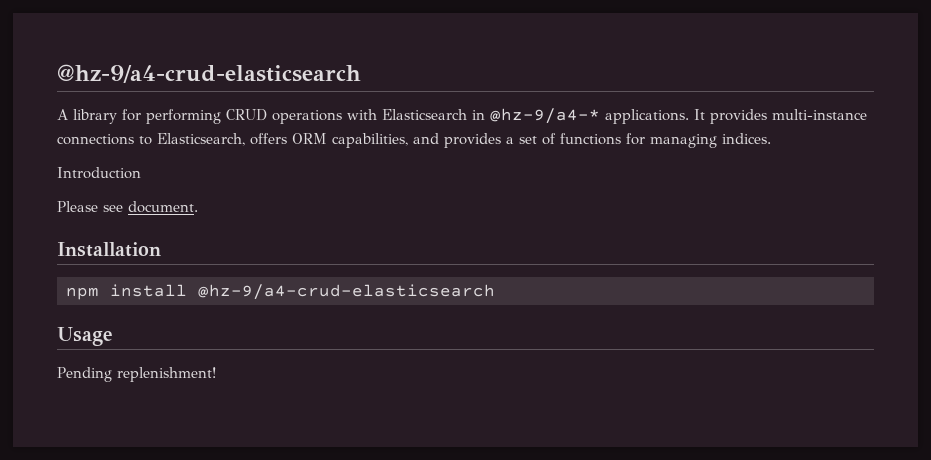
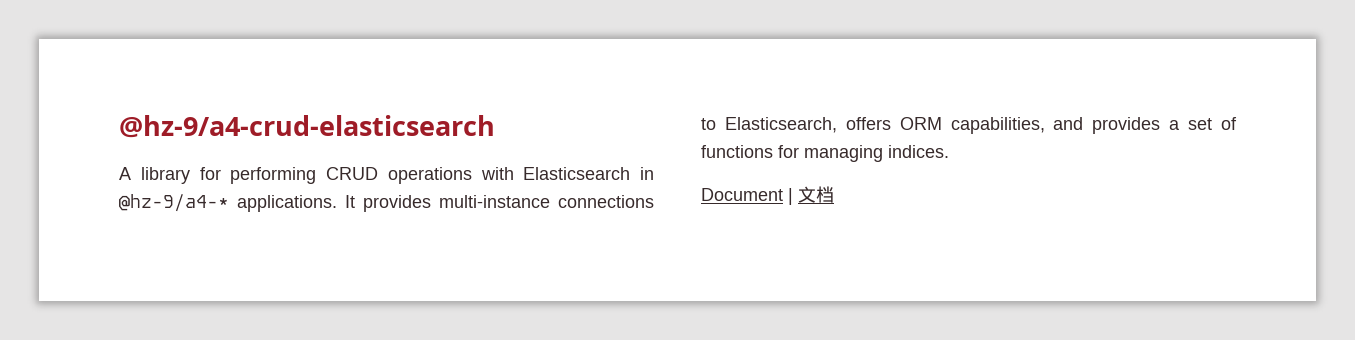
[57,167,141,179] [57,201,198,213] [57,242,161,257] [66,284,495,300] [57,327,113,346] [57,367,216,382] Introduction // Please see document. // Installation // npm install @hz-9/a4-crud-elasticsearch // Usage // Pending replenishment! -> [701,186,834,205] Document | 文档

